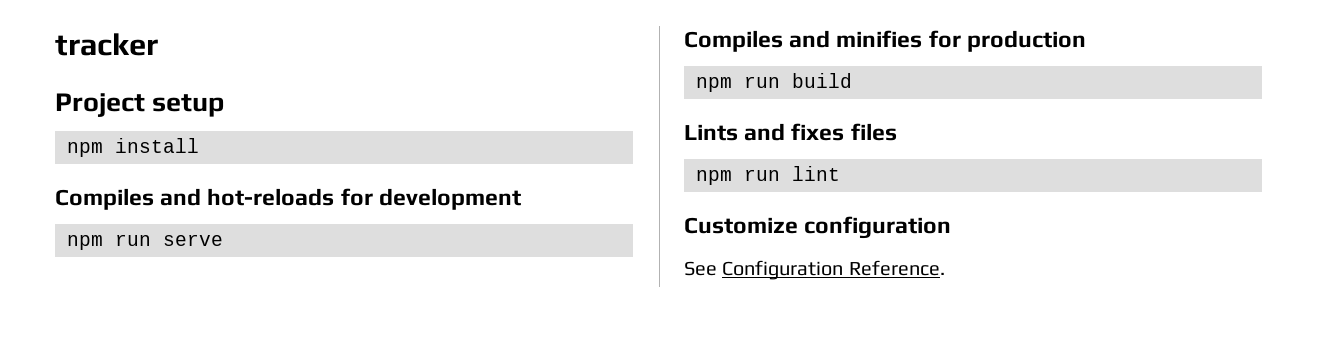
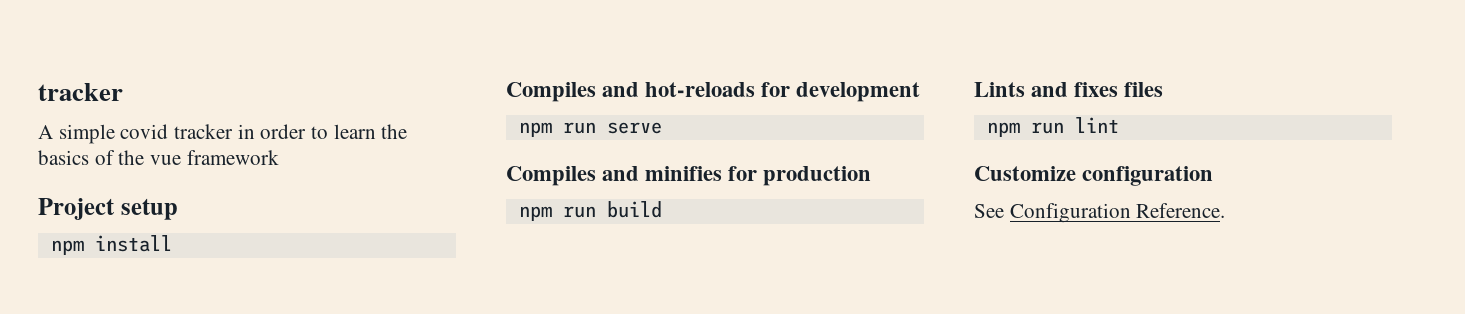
[55,33,158,56] tracker -> [38,83,123,101] [38,124,408,144] [38,150,279,165] tracker // A simple covid tracker in order to learn the basics of the vue framework

